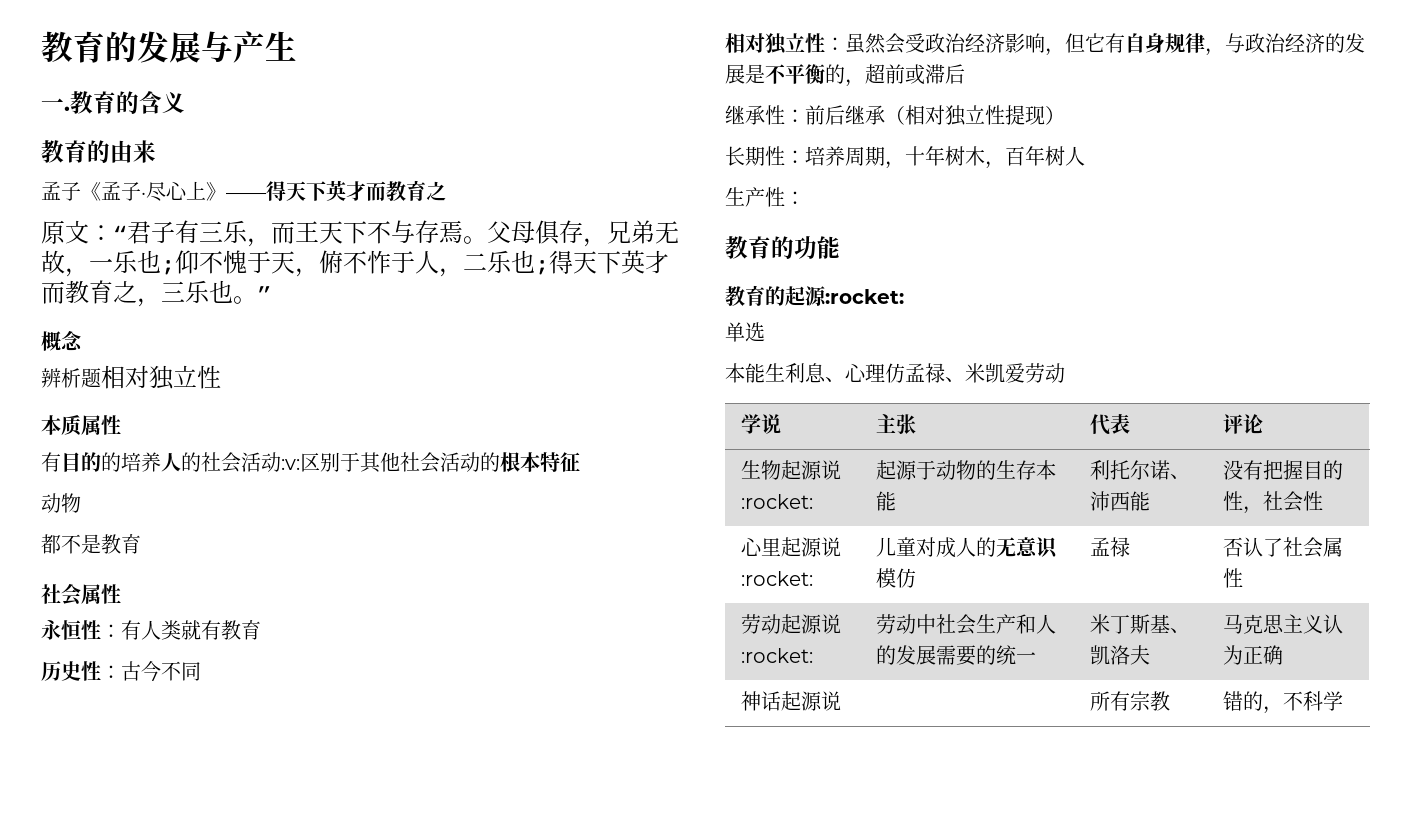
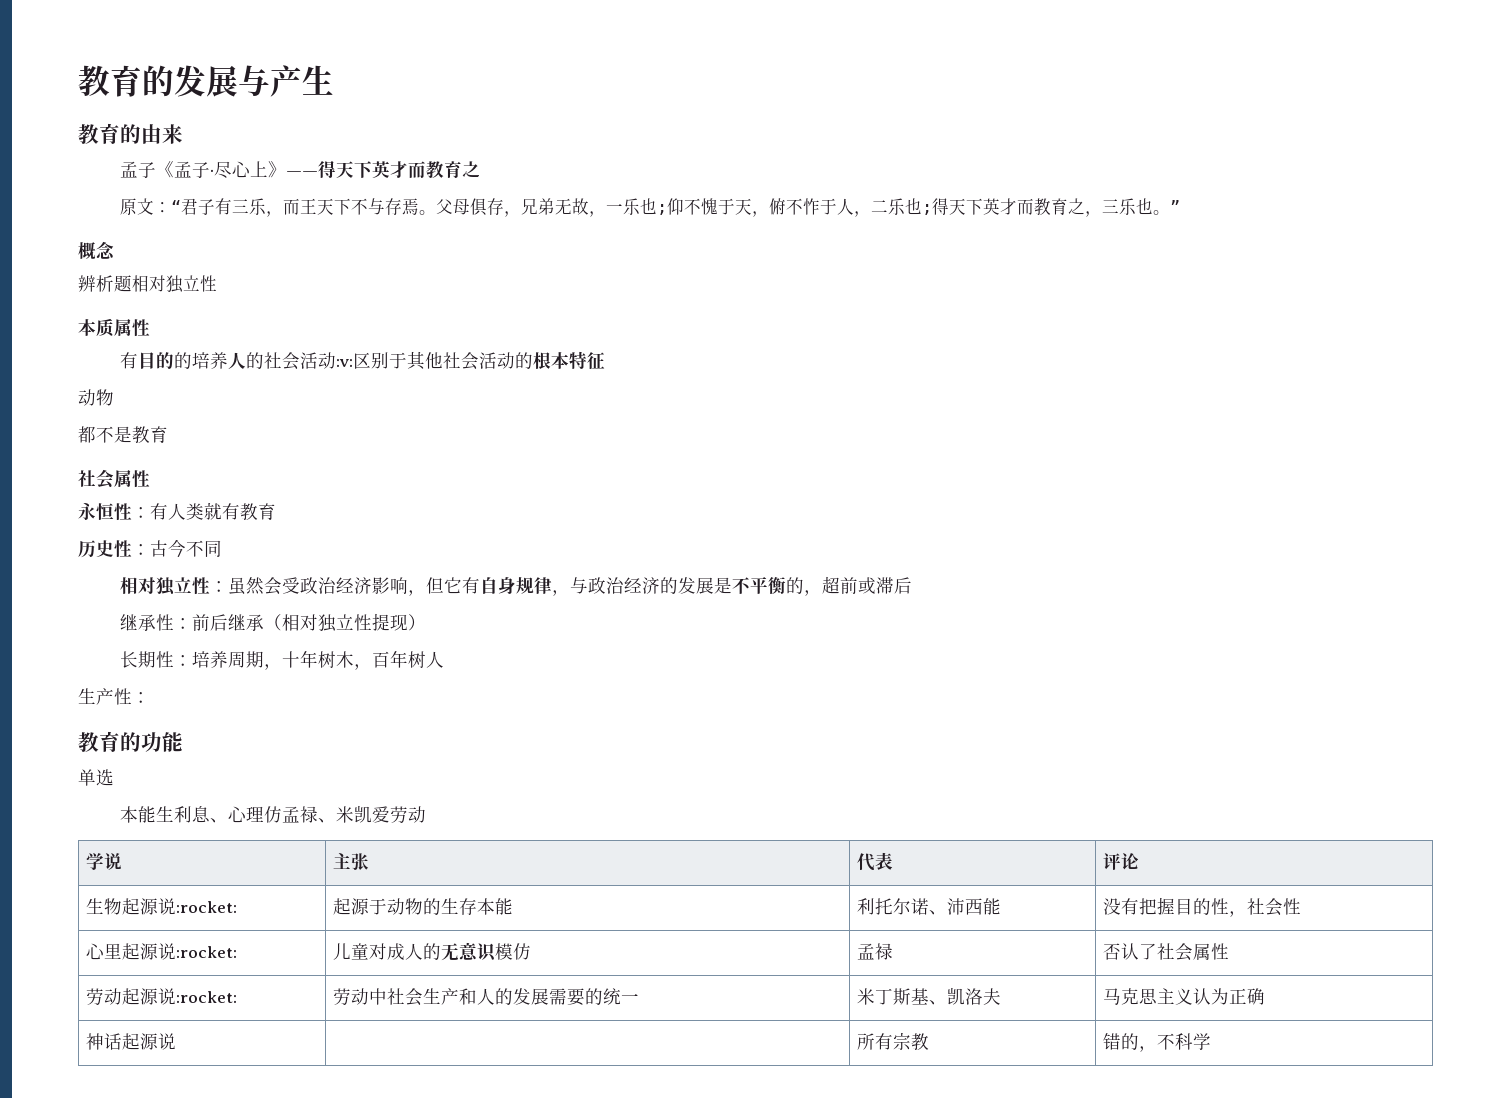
[41,91,185,114] // 一.教育的含义 -> (334, 80) none
[725,285,904,306] // 教育的起源:rocket: -> (183, 742) none

